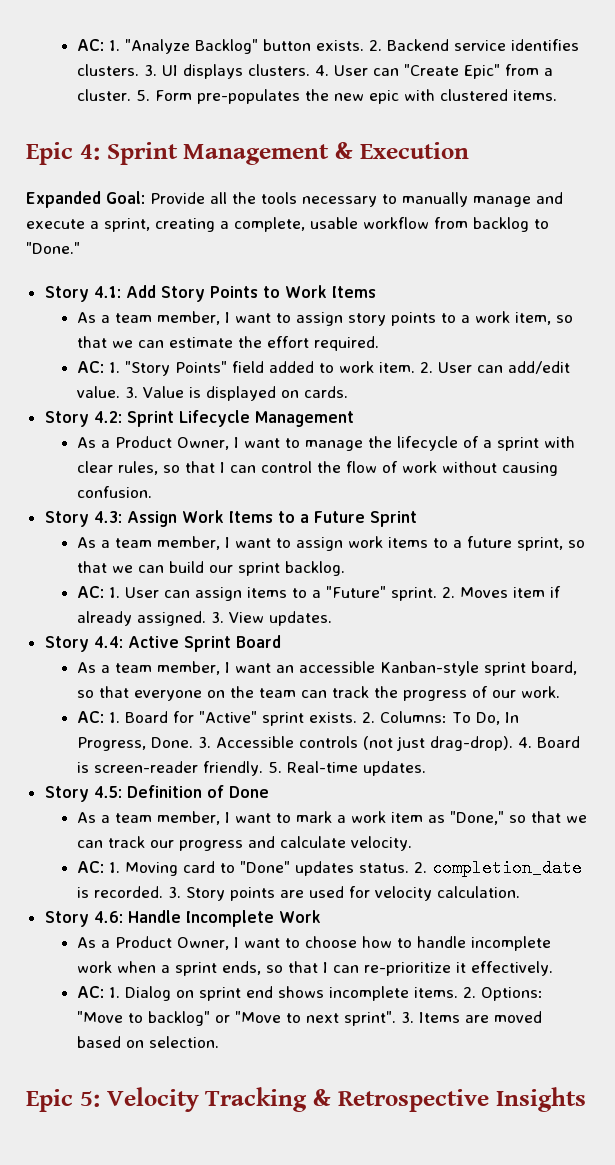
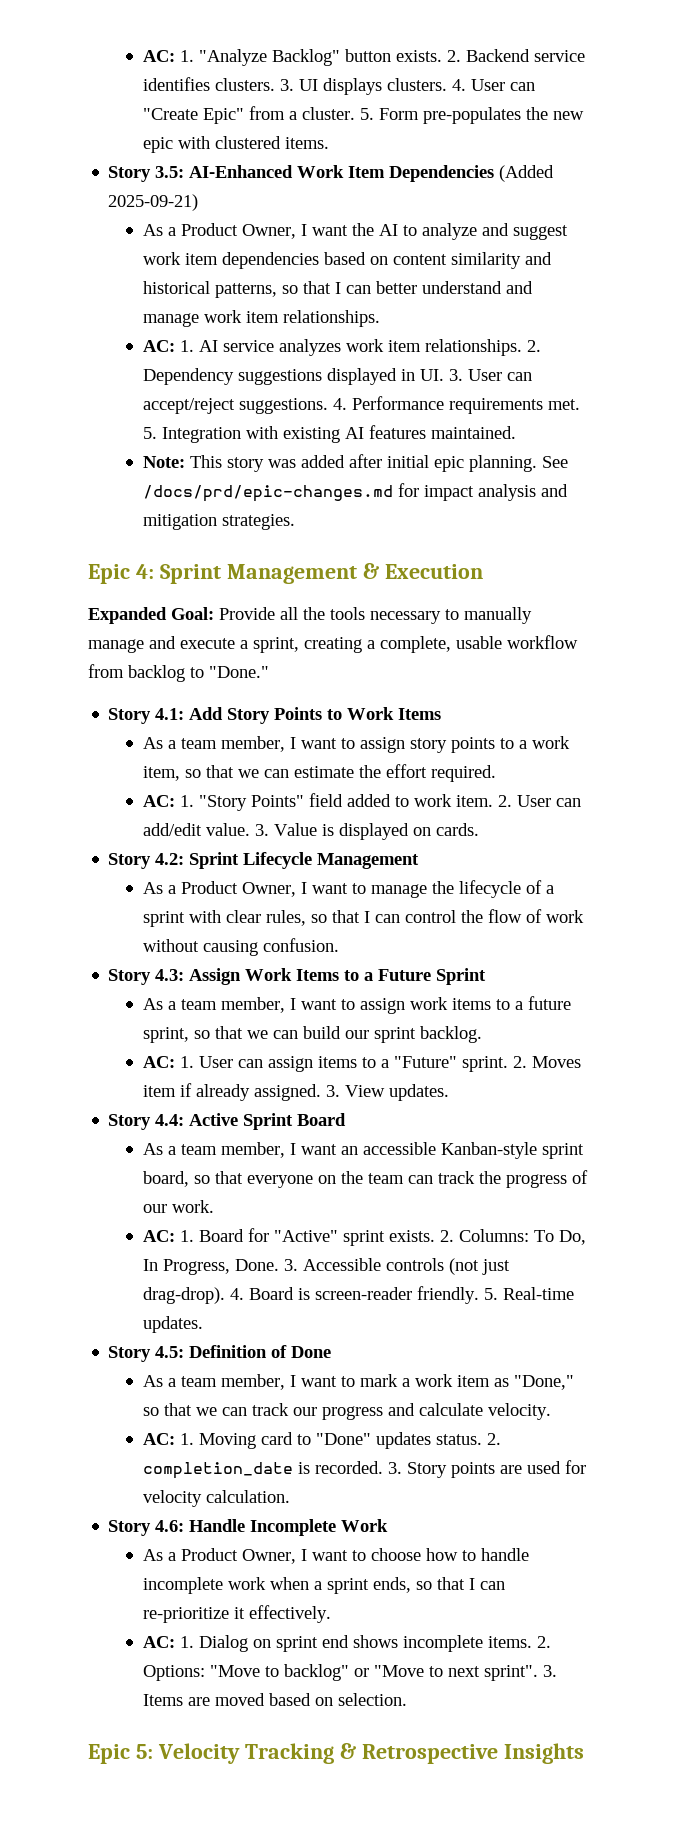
(558, 95) none -> [108,165,555,182] [108,194,199,211] [142,223,568,240] [142,252,552,269] [142,281,533,298] [142,310,380,327] [142,339,541,356] [142,368,532,385] [142,396,580,414] [142,425,516,443] [142,454,568,472] [142,483,568,502] [142,514,295,530] // Story 3.5: AI-Enhanced Work Item Dependencies (Added 2025-09-21) // As a Product Owner, I want the AI to analyze and suggest work item dependencies based on content similarity and historical patterns, so that I can better understand and manage work item relationships. // AC: 1. AI service analyzes work item relationships. 2. Dependency suggestions displayed in UI. 3. User can accept/reject suggestions. 4. Performance requirements met. 5. Integration with existing AI features maintained. // Note: This story was added after initial epic planning. See /docs/prd/epic-changes.md for impact analysis and mitigation strategies.

